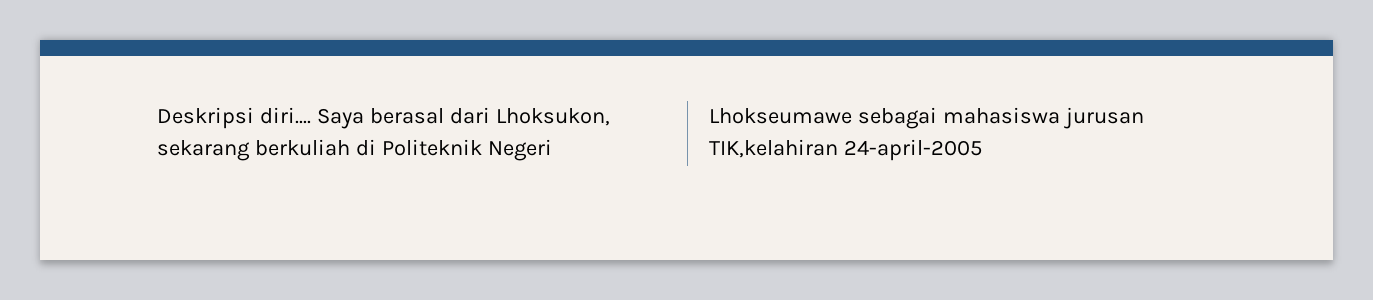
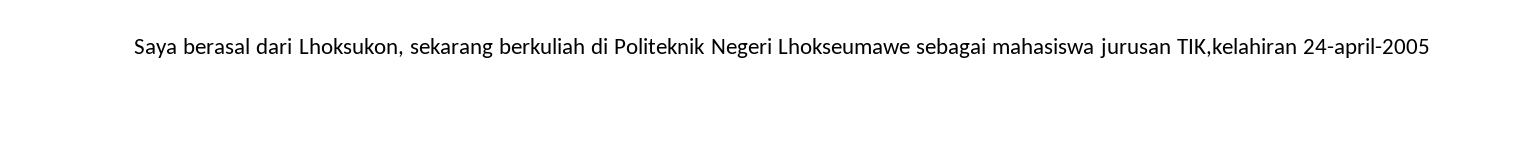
[157,107,311,129] Deskripsi diri.... -> (133, 48) none

